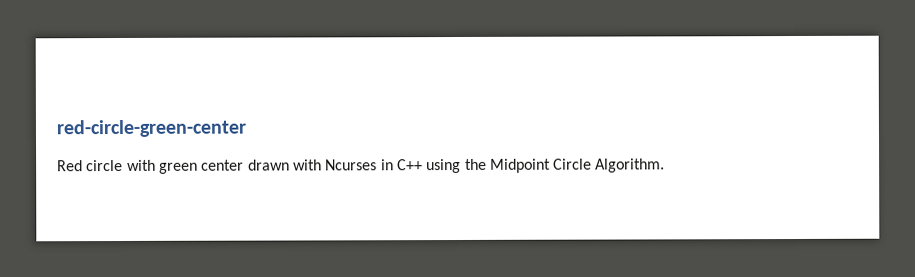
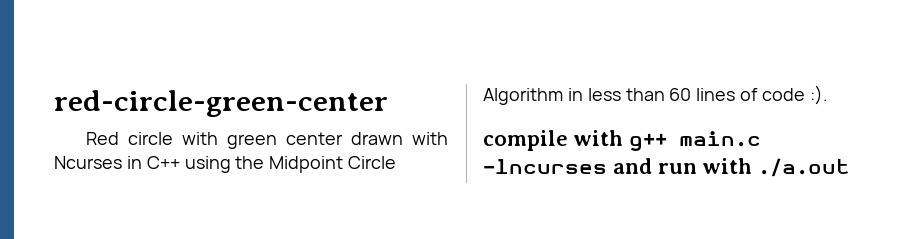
[595,158,666,173] Algorithm. -> [483,85,828,105] [483,130,761,151] [483,158,850,177] Algorithm in less than 60 lines of code :). // compile with g++ main.c -lncurses and run with ./a.out

